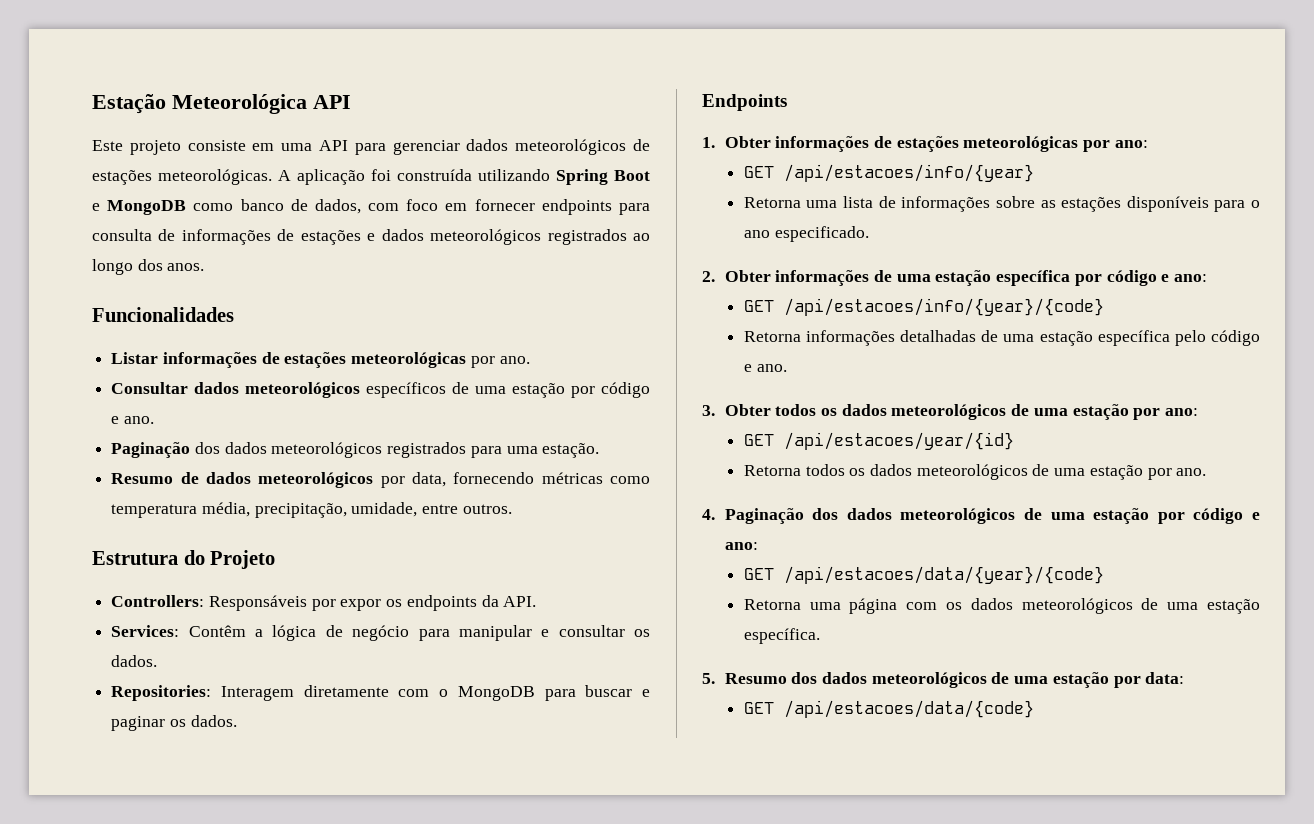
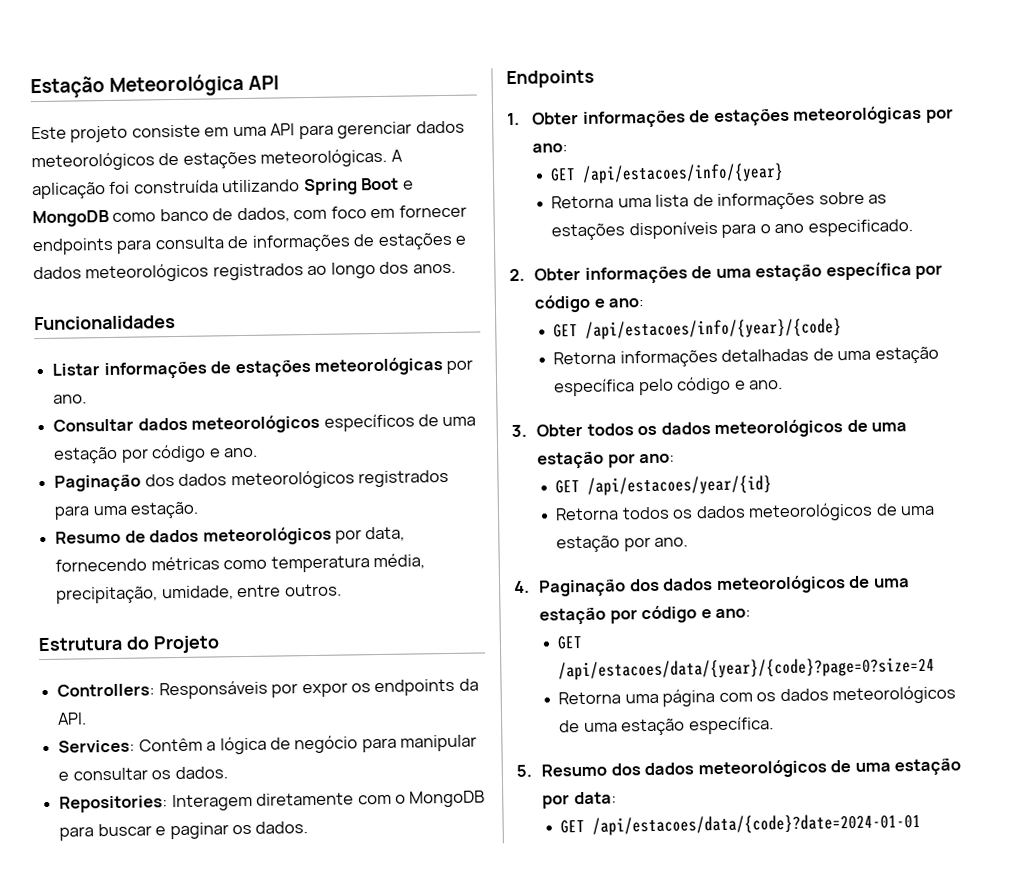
[783,566,1104,584] /api/estacoes/data/{year}/{code} -> [558,656,936,681] /api/estacoes/data/{year}/{code}?page=0?size=24
[783,700,1034,718] /api/estacoes/data/{code} -> [592,812,922,836] /api/estacoes/data/{code}?date=2024-01-01

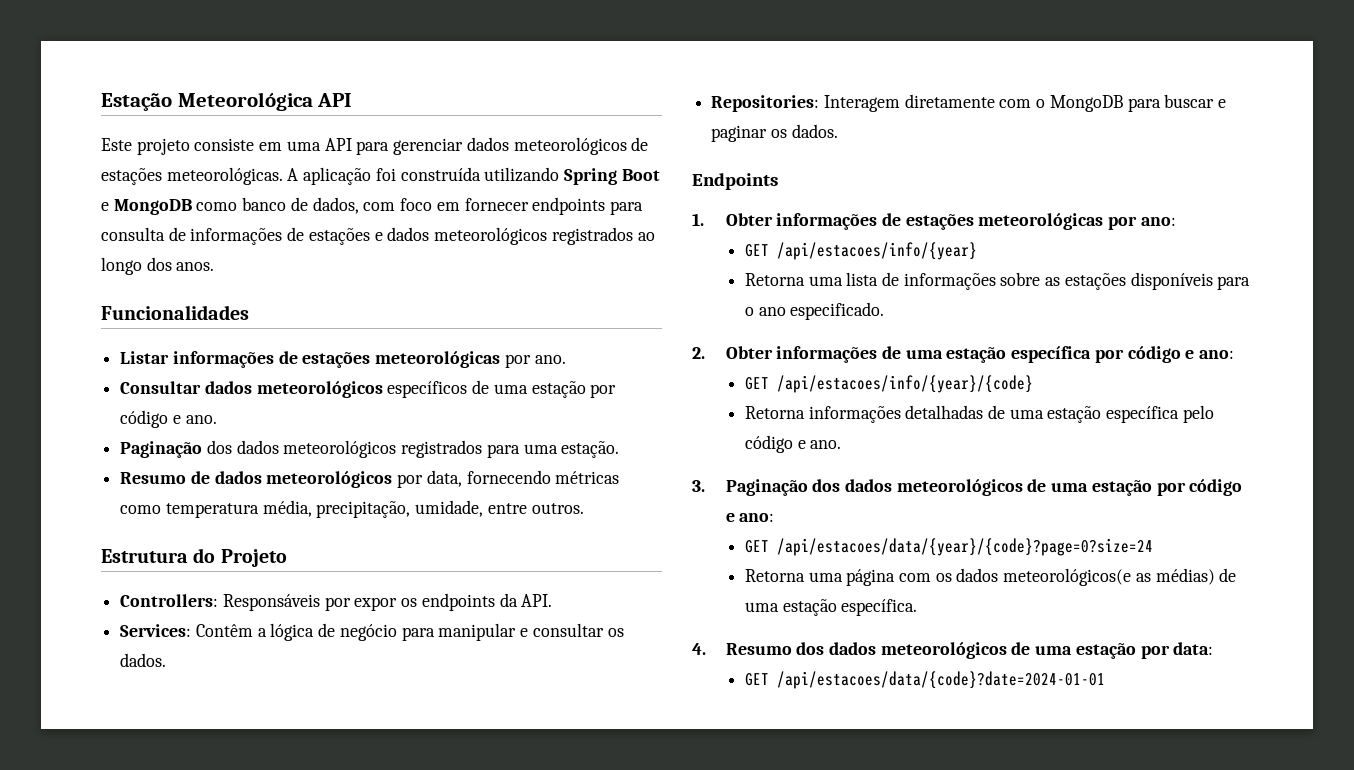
[536,419,908,439] [537,451,676,469] [555,475,773,496] [555,502,936,522] [556,535,689,553] [514,580,530,594] Obter todos os dados meteorológicos de uma estação por ano: // GET /api/estacoes/year/{id} // Retorna todos os dados meteorológicos de uma estação por ano. // 4. -> (705, 486) none
[832,685,957,705] meteorológicos -> [1003,568,1215,586] meteorológicos(e as médias)
[516,764,532,777] 5. -> [692,643,706,655] 4.

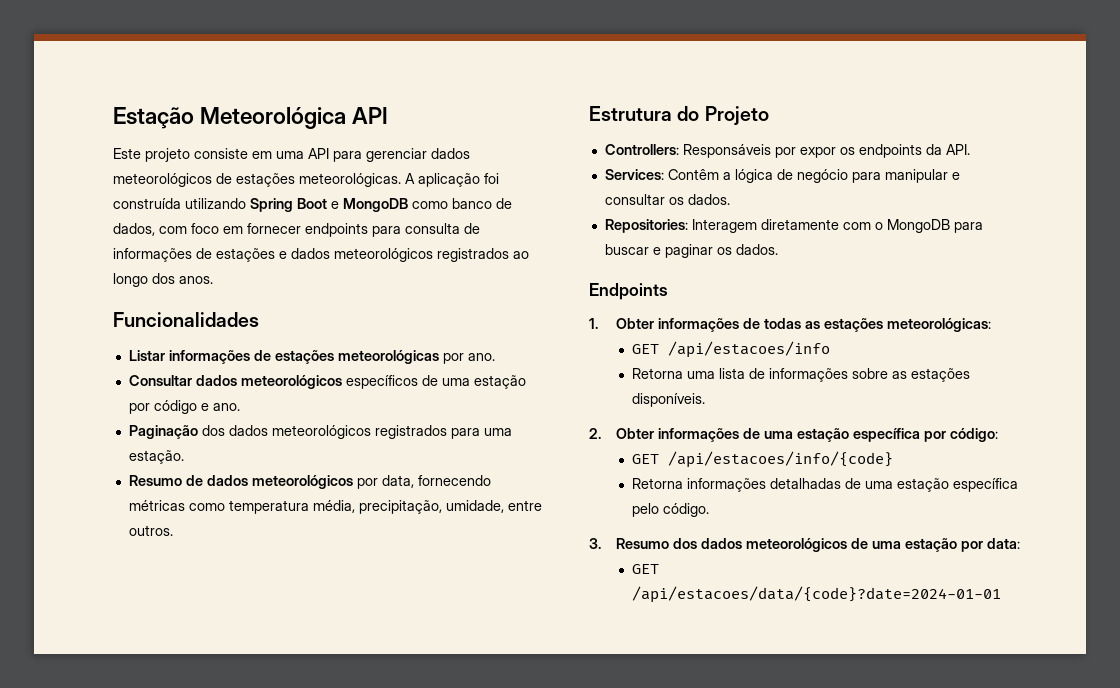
[905,213,1176,230] [744,242,977,260] estações meteorológicas por ano: // GET /api/estacoes/info/{year} -> [763,318,991,332] [631,341,830,358] todas as estações meteorológicas: // GET /api/estacoes/info
[1130,272,1251,290] [744,302,885,320] disponíveis para o ano especificado. -> [631,393,705,407] disponíveis.
[1127,346,1235,363] [744,375,1033,393] código e ano: // GET /api/estacoes/info/{year}/{code} -> [949,428,998,442] [631,451,893,468] código: // GET /api/estacoes/info/{code}
[744,435,842,453] [692,479,1243,496] [725,513,775,522] [744,538,1153,556] [744,568,1237,586] [744,599,918,616] [692,643,706,655] código e ano. // 3. Paginação dos dados meteorológicos de uma estação por código e ano: // GET /api/estacoes/data/{year}/{code}?page=0?size=24 // Retorna uma página com os dados meteorológicos(e as médias) de uma estação específica. // 4. -> [662,503,709,517] [589,538,601,549] código. // 3.

